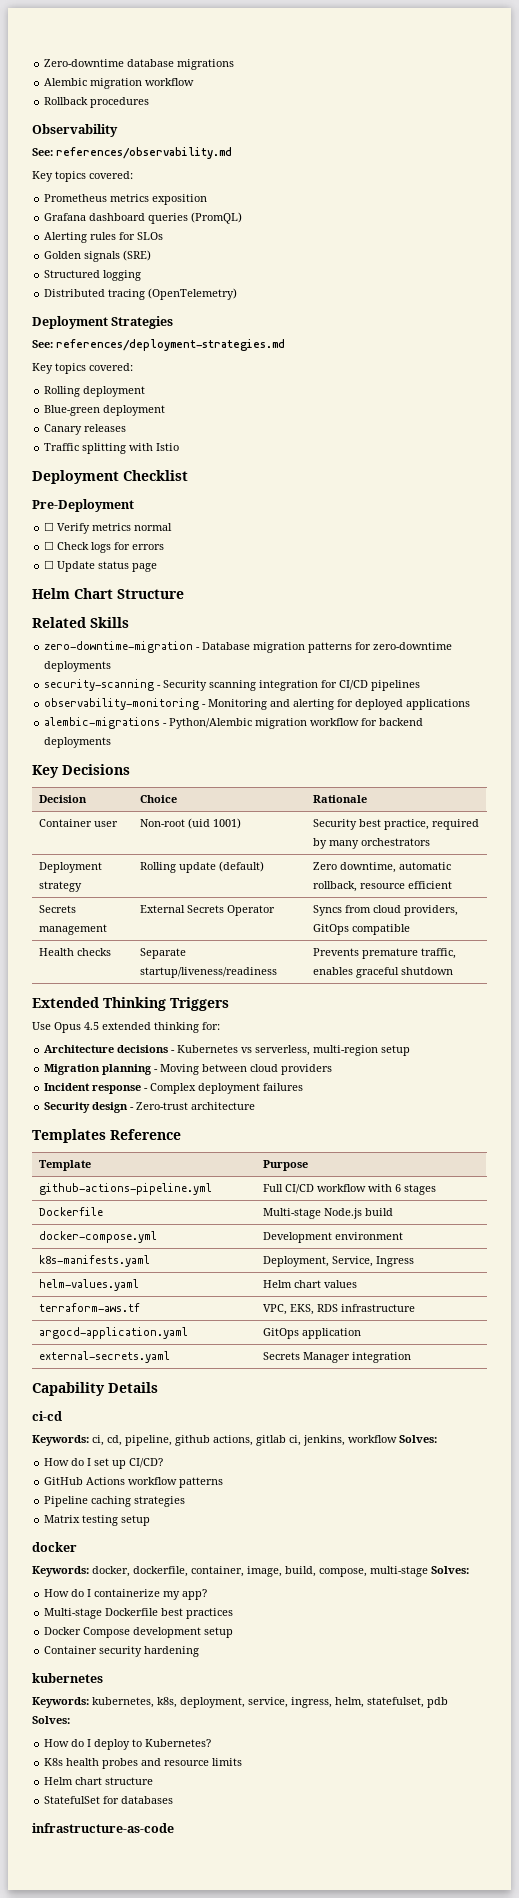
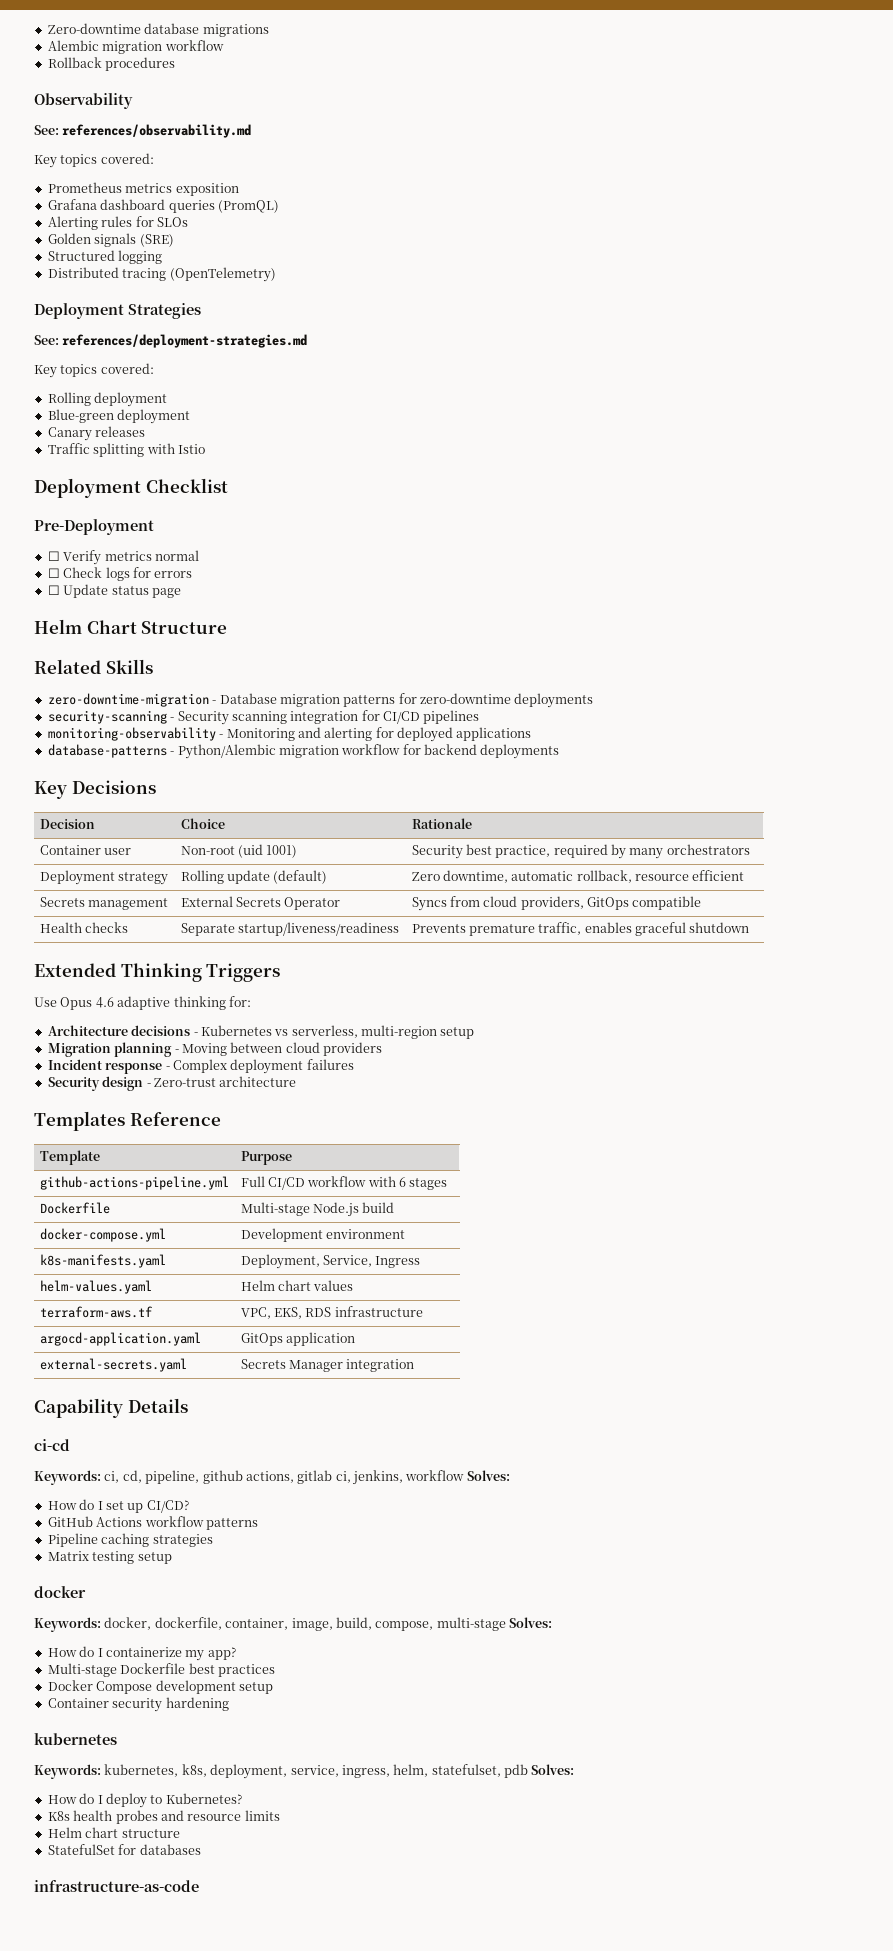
[44,698,200,710] observability-monitoring -> [47,727,216,741] monitoring-observability
[44,717,161,729] alembic-migrations -> [47,744,167,758] database-patterns
[84,1022,151,1030] 4.5 extended -> [95,996,171,1010] 4.6 adaptive

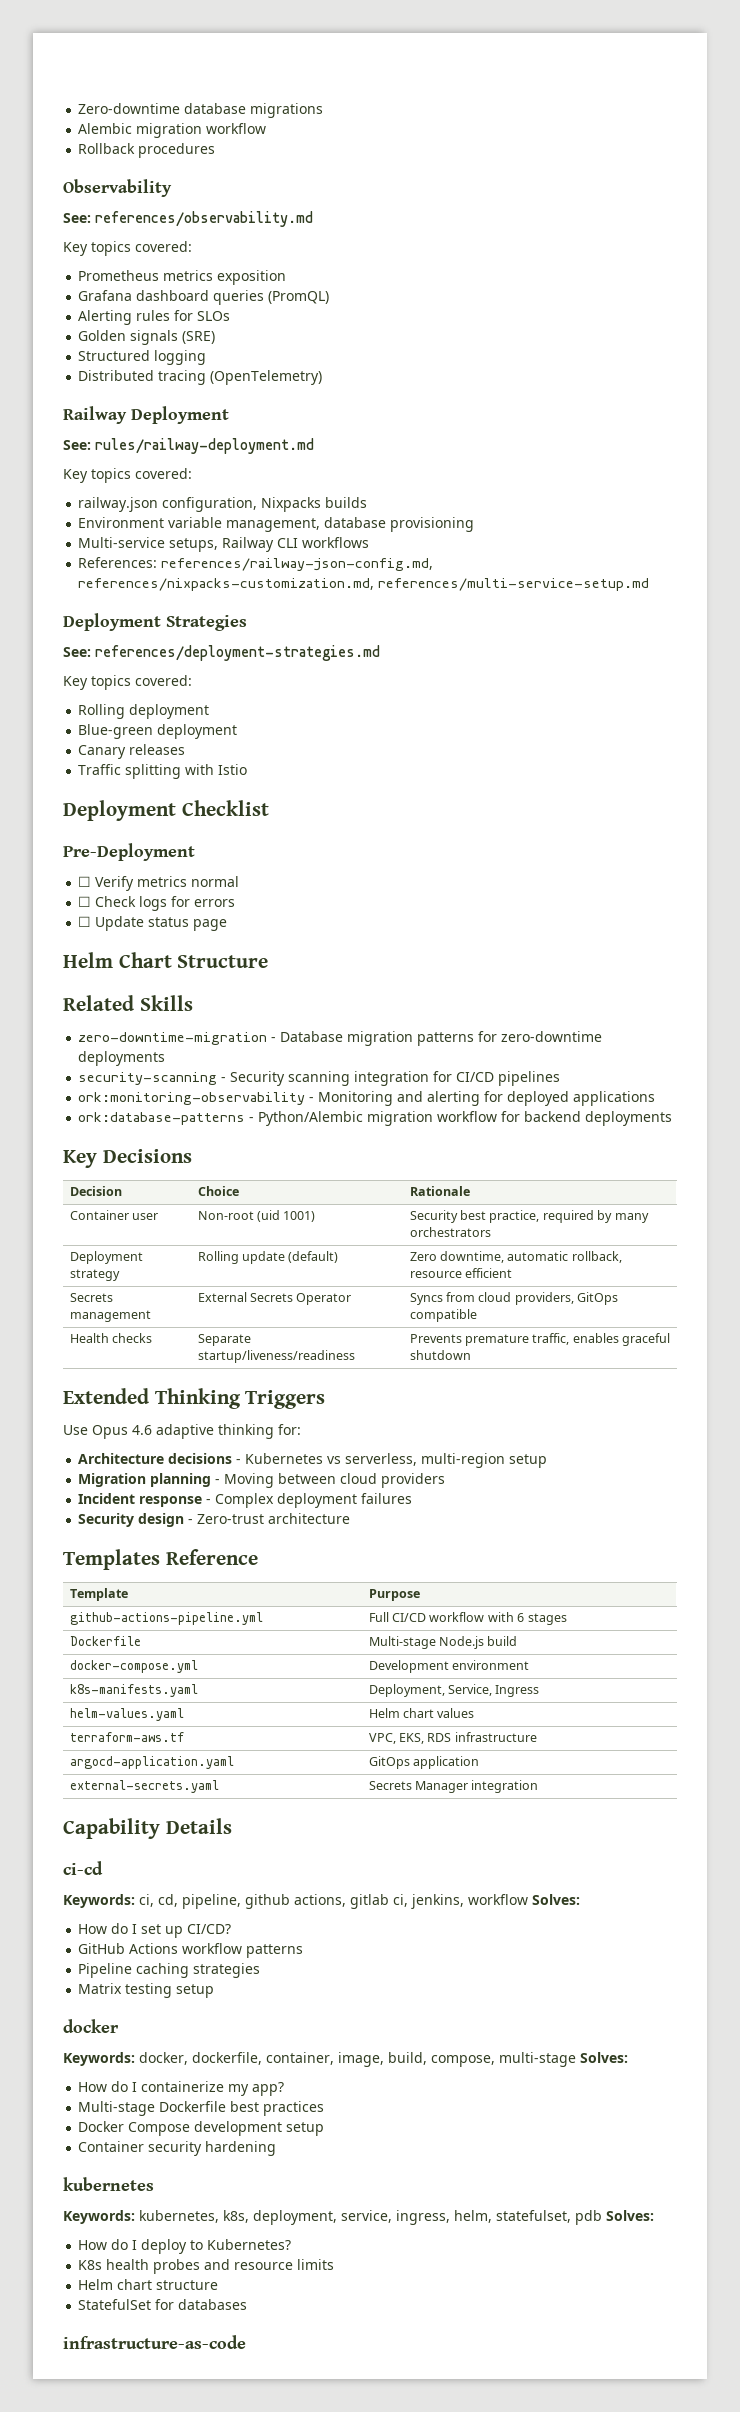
(276, 274) none -> [63,406,229,424] [63,438,314,454] [63,468,192,483] [78,497,368,512] [78,517,475,532] [78,537,370,552] [78,557,434,571] [78,578,650,591] // Railway Deployment // See: rules/railway-deployment.md // Key topics covered: // railway.json configuration, Nixpacks builds // Environment variable management, database provisioning // Multi-service setups, Railway CLI workflows // References: references/railway-json-config.md, references/nixpacks-customization.md, references/multi-service-setup.md
[47,727,216,741] monitoring-observability -> [78,1092,306,1105] ork:monitoring-observability
[47,744,167,758] database-patterns -> [78,1112,246,1125] ork:database-patterns

